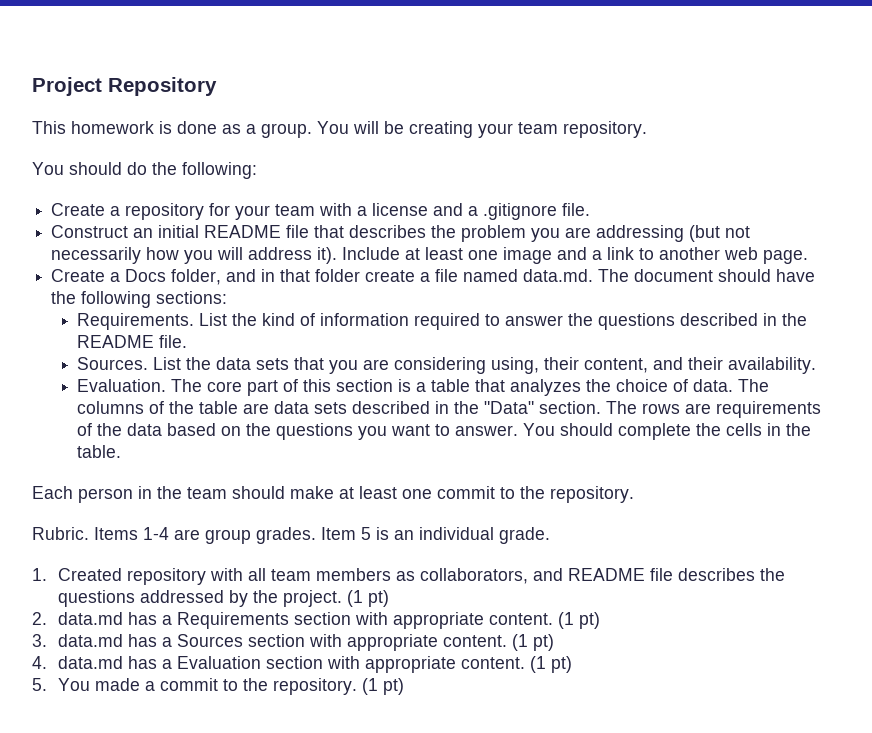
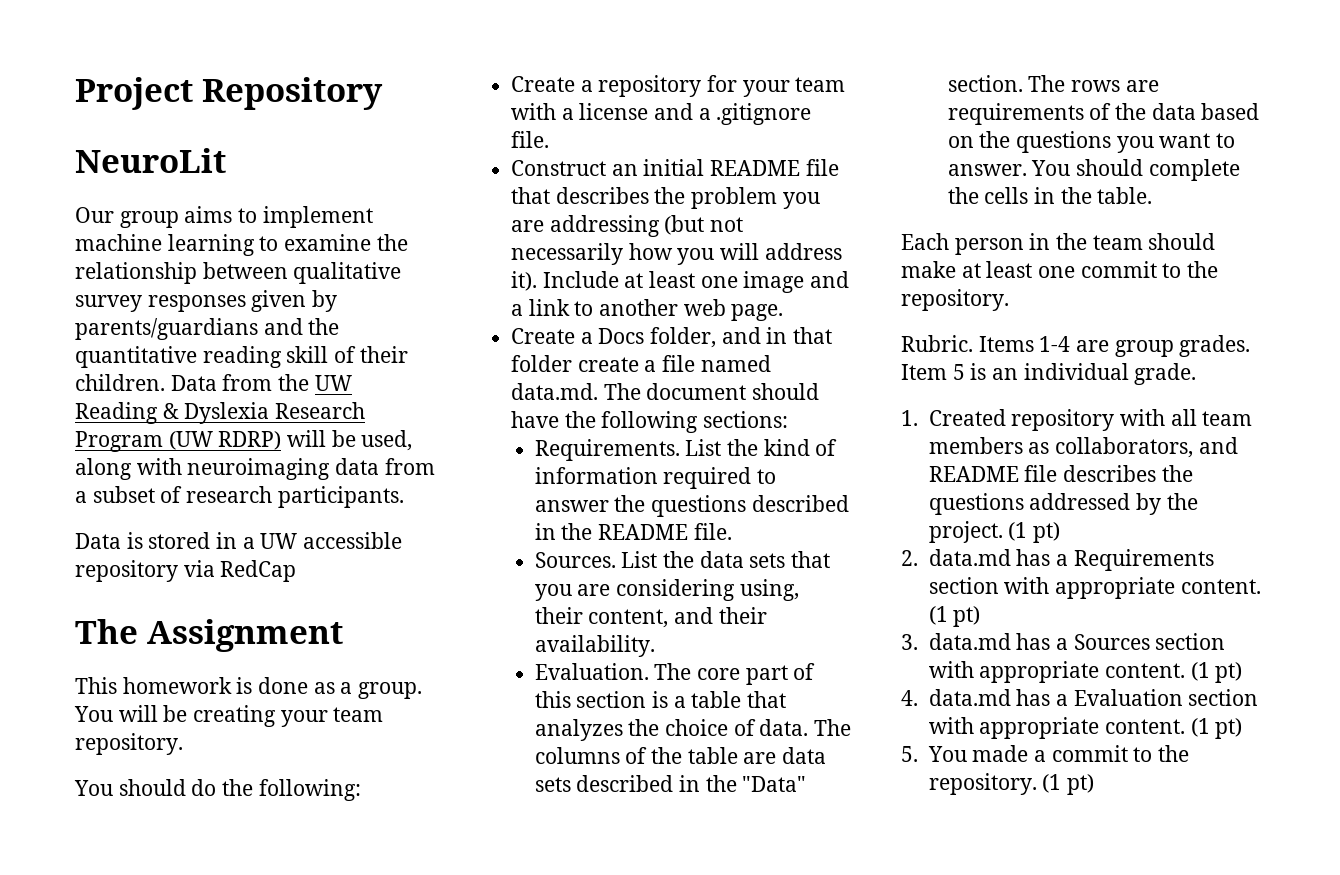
(217, 86) none -> [75,148,226,173] [75,206,373,228] [75,234,408,256] [75,262,402,284] [75,290,338,312] [75,318,340,340] [75,346,408,368] [75,374,352,391] [75,402,366,424] [75,430,413,452] [75,458,435,480] [75,486,404,508] [75,532,403,549] [75,560,297,582] [75,619,343,652] // NeuroLit // Our group aims to implement machine learning to examine the relationship between qualitative survey responses given by parents/guardians and the quantitative reading skill of their children. Data from the UW Reading & Dyslexia Research Program (UW RDRP) will be used, along with neuroimaging data from a subset of research participants. // Data is stored in a UW accessible repository via RedCap // The Assignment

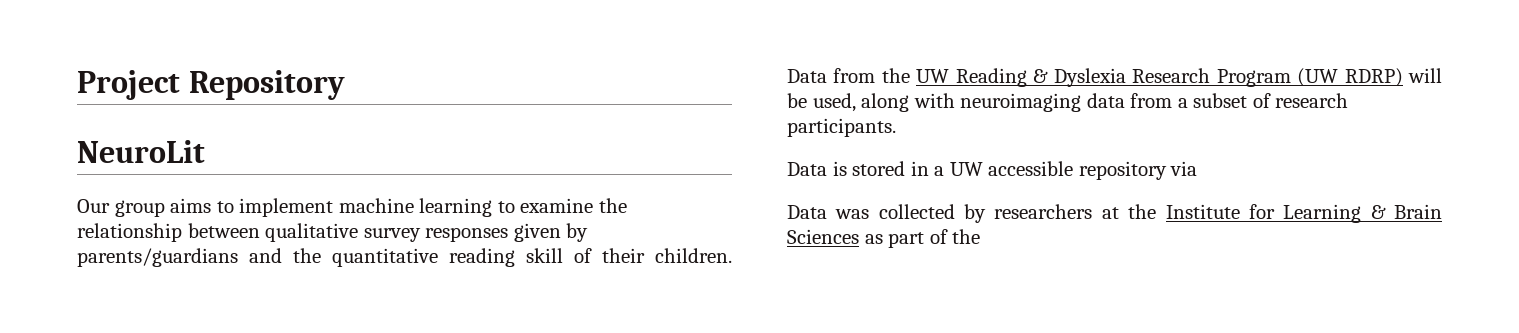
[220,560,297,582] [75,619,343,652] [75,677,423,699] [74,705,384,727] [75,733,183,755] [74,779,361,801] [511,75,846,97] [511,103,812,125] [511,131,550,148] [511,159,839,176] [511,187,820,209] [511,215,744,237] [511,243,842,265] [511,271,850,293] [511,299,784,321] [511,327,833,348] [511,355,771,372] [511,383,820,400] [511,411,789,433] [534,439,838,461] [534,467,776,489] [534,495,849,517] [534,523,732,540] [534,551,831,568] [534,579,799,601] [534,607,767,628] [534,635,655,657] [534,663,816,685] [534,691,787,708] [534,719,852,741] [534,747,827,764] [534,775,807,792] [947,75,1159,92] [947,103,1260,125] [947,131,1236,153] [947,159,1240,181] [947,187,1153,204] [901,233,1216,255] [901,261,1219,278] [901,289,1009,311] [901,335,1251,357] [901,363,1197,385] [901,409,1253,431] [928,437,1238,458] [928,465,1193,482] [928,493,1198,515] [928,521,1060,543] [901,549,1214,571] [928,577,1261,599] [928,606,981,627] [901,633,1226,650] [928,661,1243,683] [901,689,1259,706] [928,717,1243,739] [901,745,1189,762] [928,773,1094,795] RedCap // The Assignment // This homework is done as a group. You will be creating your team repository. // You should do the following: // Create a repository for your team with a license and a .gitignore file. // Construct an initial README file that describes the problem you are addressing (but not necessarily how you will address it). Include at least one image and a link to another web page. // Create a Docs folder, and in that folder create a file named data.md. The document should have the following sections: // Requirements. List the kind of information required to answer the questions described in the README file. // Sources. List the data sets that you are considering using, their content, and their availability. // Evaluation. The core part of this section is a table that analyzes the choice of data. The columns of the table are data sets described in the "Data" section. The rows are requirements of the data based on the questions you want to answer. You should complete the cells in the table. // Each person in the team should make at least one commit to the repository. // Rubric. Items 1-4 are group grades. Item 5 is an individual grade. // 1. Created repository with all team members as collaborators, and README file describes the questions addressed by the project. (1 pt) // 2. data.md has a Requirements section with appropriate content. (1 pt) // 3. data.md has a Sources section with appropriate content. (1 pt) // 4. data.md has a Evaluation section with appropriate content. (1 pt) // 5. You made a commit to the repository. (1 pt) -> [787,204,1442,223] [787,229,981,248] // Data was collected by researchers at the Institute for Learning & Brain Sciences as part of the

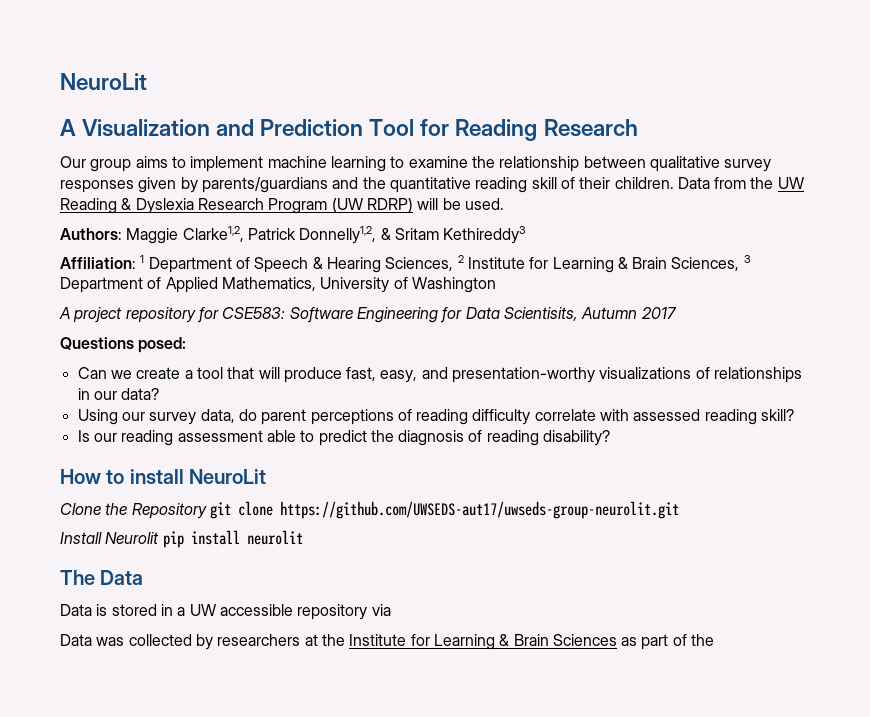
[77,70,345,100] [77,140,205,163] Project Repository // NeuroLit -> [60,73,147,90] [60,119,638,141] NeuroLit // A Visualization and Prediction Tool for Reading Research
[812,93,1349,112] [787,118,896,137] used, along with neuroimaging data from a subset of research participants. -> [464,198,504,210] [60,226,527,244] [60,255,751,273] [60,277,496,293] [59,307,677,323] [60,337,187,353] [77,367,803,383] [77,388,160,400] [77,409,795,425] [77,430,611,446] [60,469,267,484] [60,501,679,519] [60,530,303,548] [60,570,144,585] used. // Authors: Maggie Clarke1,2, Patrick Donnelly1,2, & Sritam Kethireddy3 // Affiliation: 1 Department of Speech & Hearing Sciences, 2 Institute for Learning & Brain Sciences, 3 Department of Applied Mathematics, University of Washington // A project repository for CSE583: Software Engineering for Data Scientisits, Autumn 2017 // Questions posed: // Can we create a tool that will produce fast, easy, and presentation-worthy visualizations of relationships in our data? // Using our survey data, do parent perceptions of reading difficulty correlate with assessed reading skill? // Is our reading assessment able to predict the diagnosis of reading disability? // How to install NeuroLit // Clone the Repository git clone https://github.com/UWSEDS-aut17/uwseds-group-neurolit.git // Install Neurolit pip install neurolit // The Data

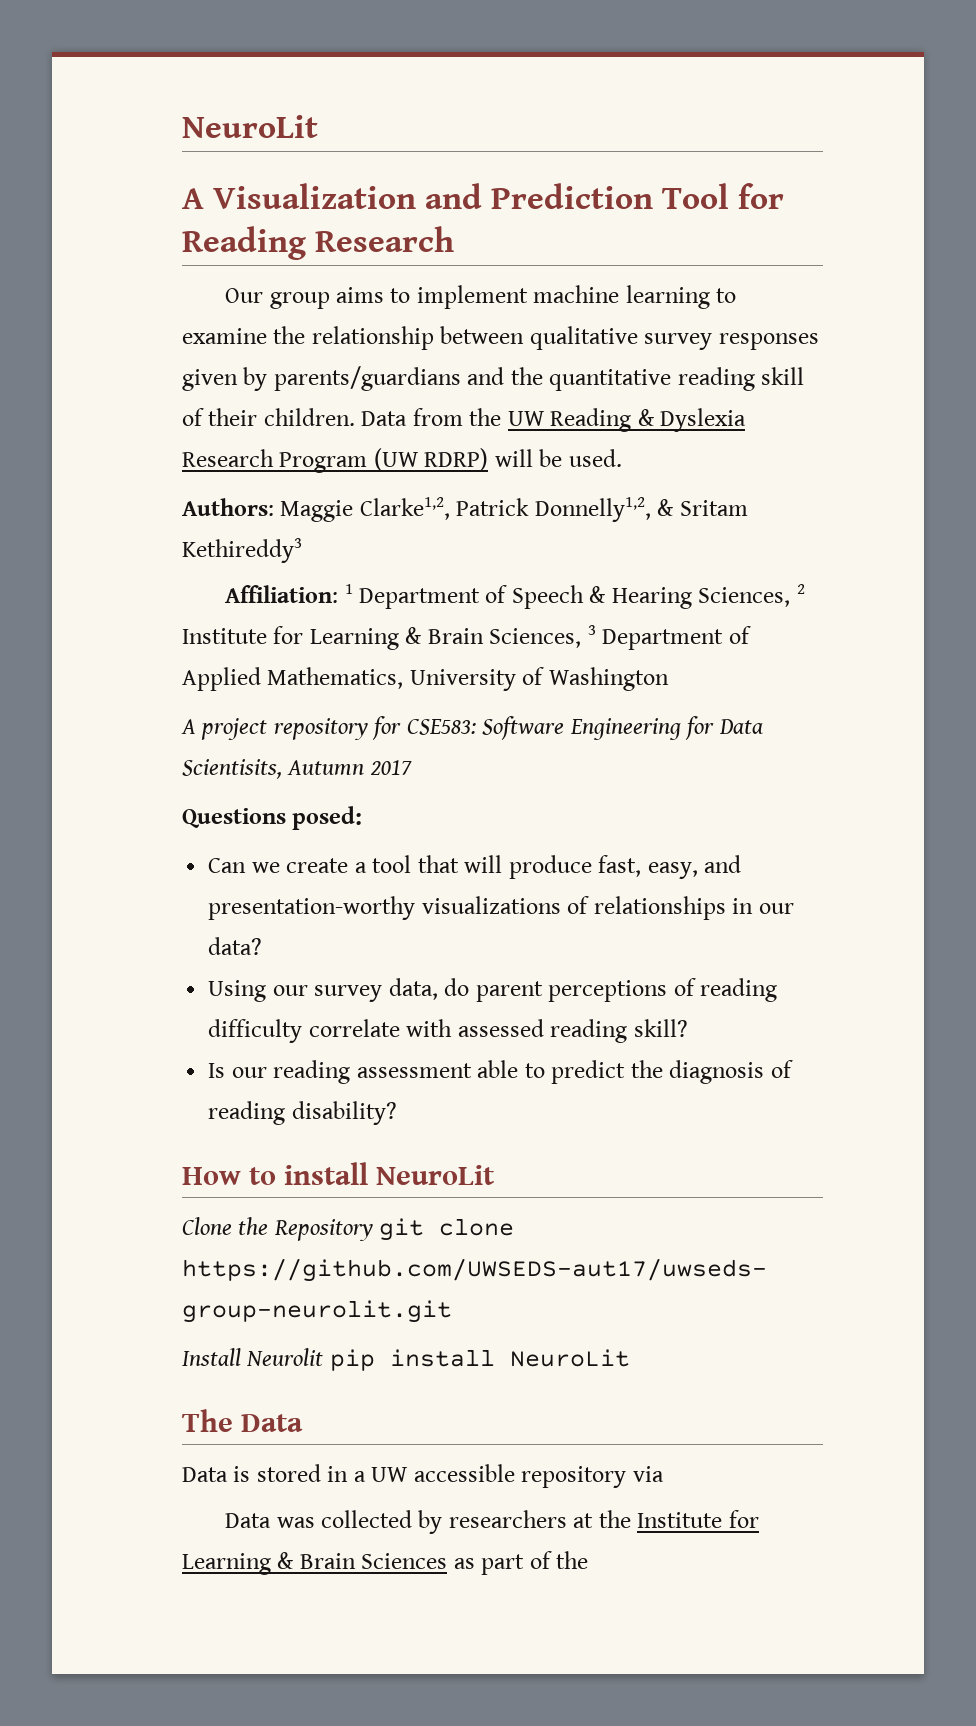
[246,530,303,545] neurolit -> [509,1349,630,1367] NeuroLit

